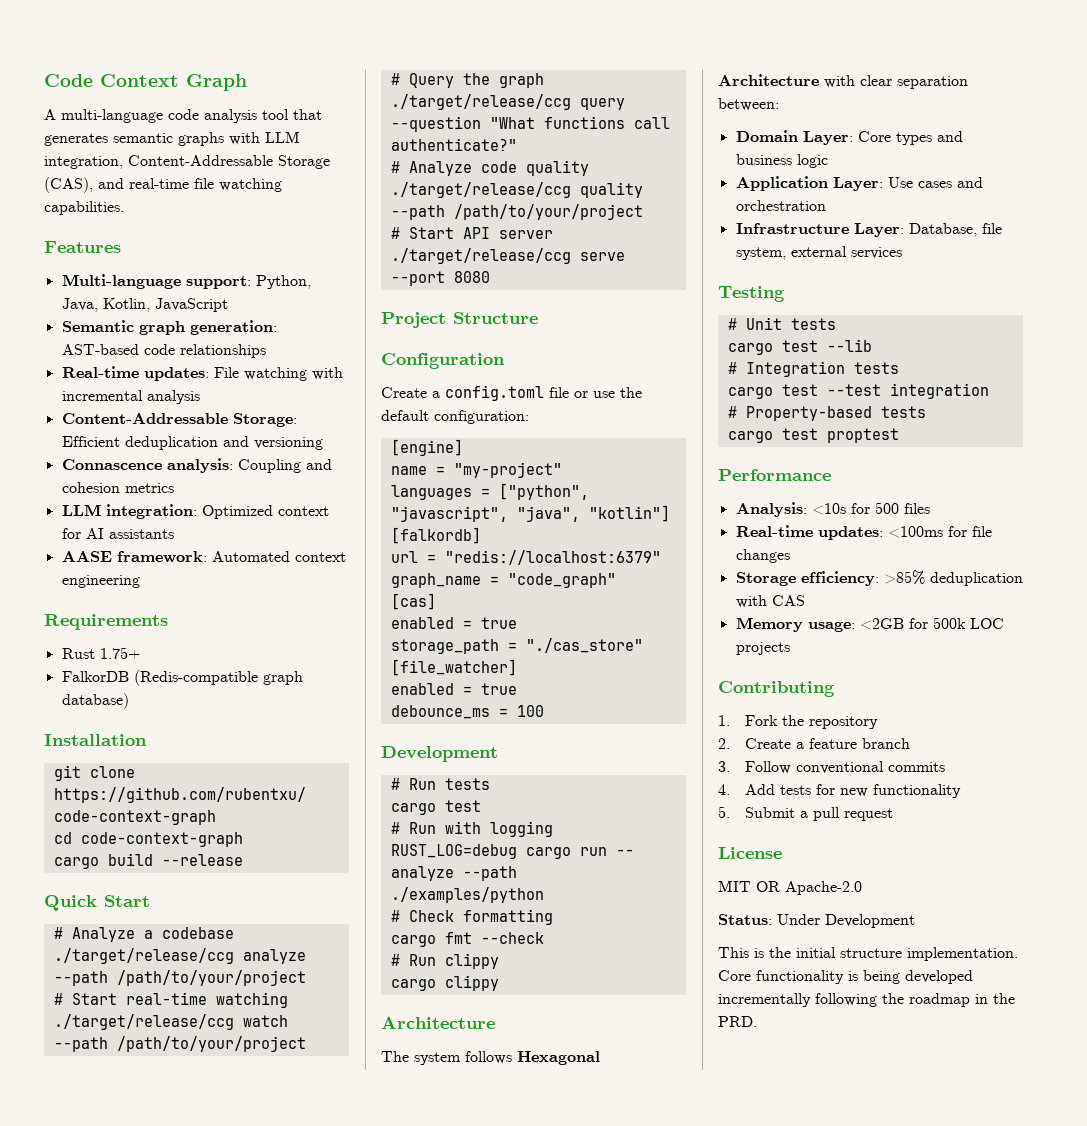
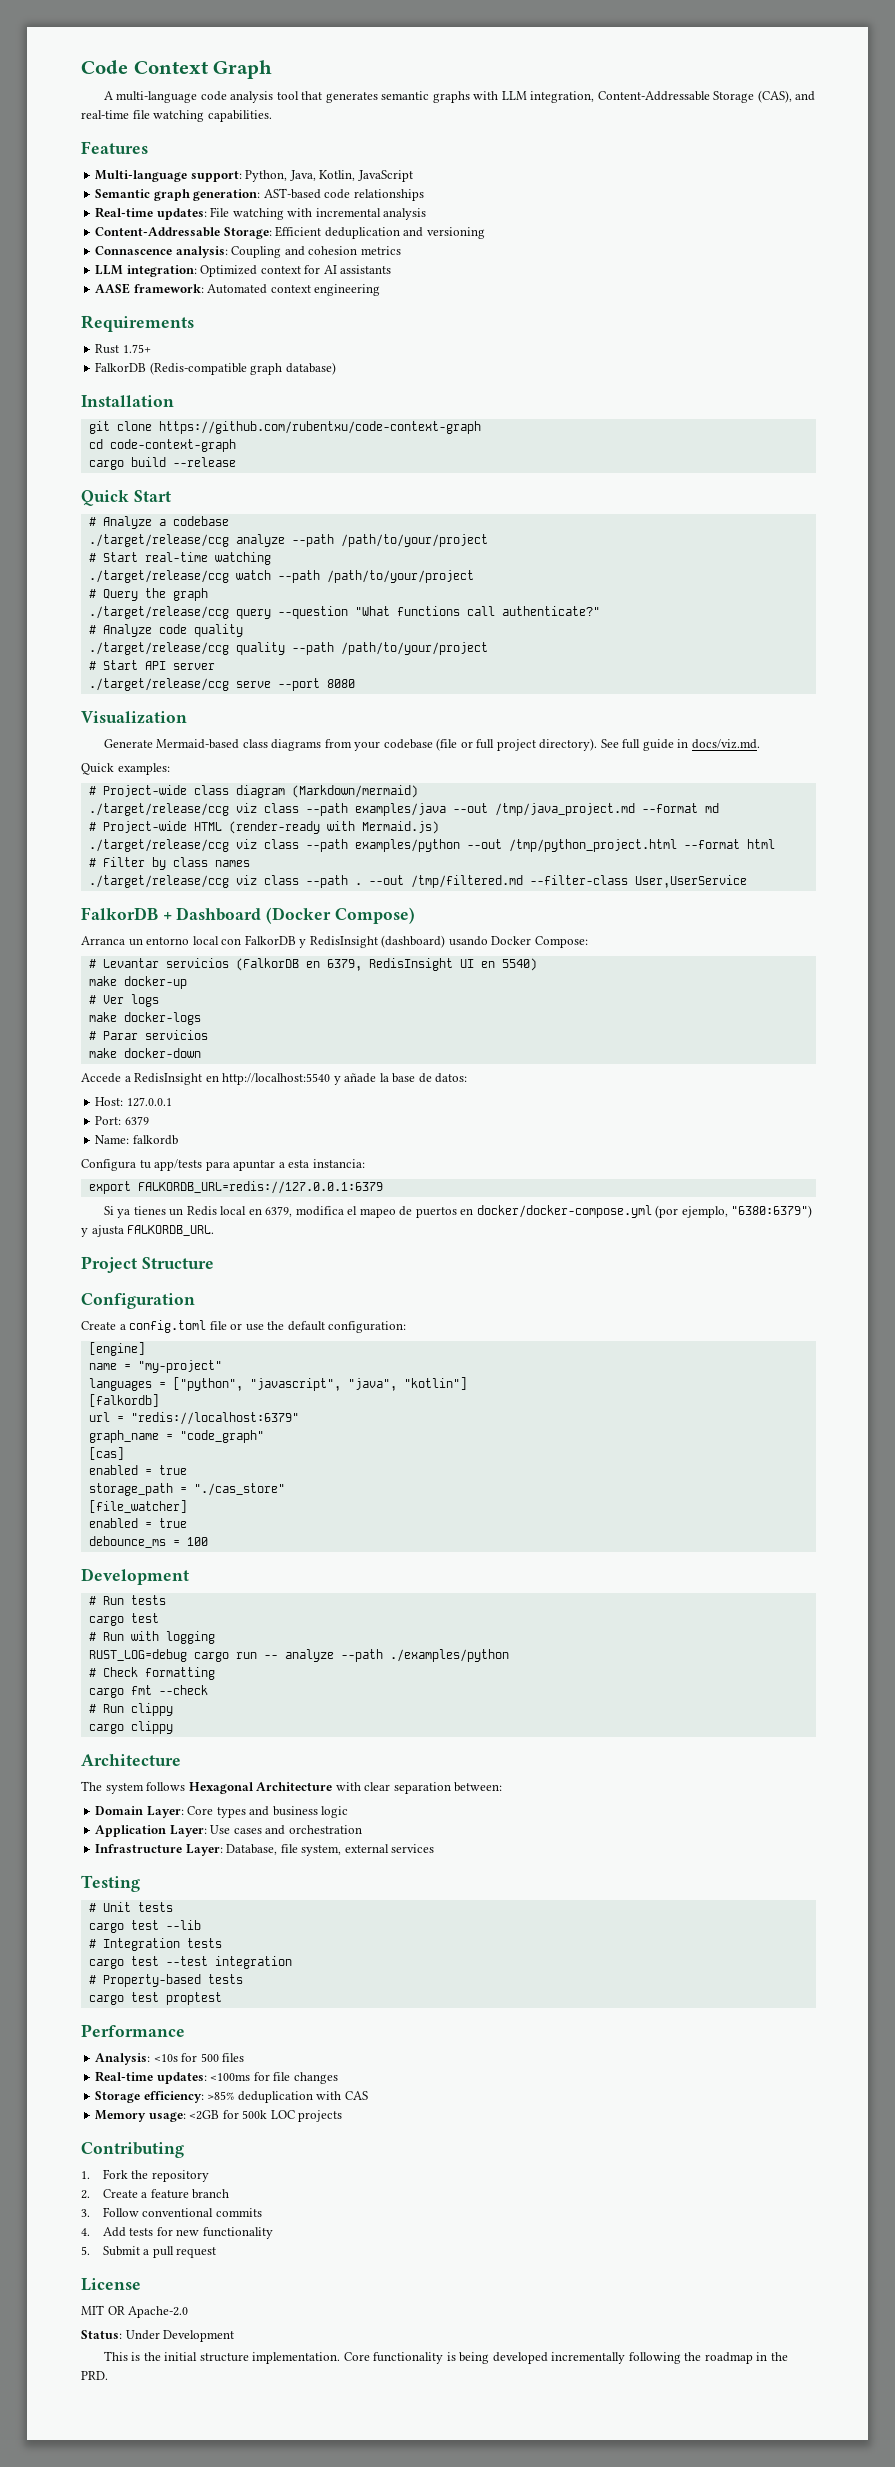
(490, 277) none -> [81,711,187,724] [103,738,760,751] [81,763,170,775] [88,785,418,798] [88,803,719,816] [88,821,439,834] [88,839,775,852] [88,857,250,870] [88,875,747,888] [81,907,415,924] [81,935,588,948] [88,958,537,971] [88,976,187,989] [88,994,159,1007] [88,1012,201,1025] [88,1030,208,1040] [88,1048,201,1058] [81,1073,468,1085] [95,1097,172,1107] [95,1116,149,1125] [95,1135,178,1145] [81,1159,365,1171] [88,1181,383,1194] [103,1205,813,1218] [81,1225,215,1237] // Visualization // Generate Mermaid-based class diagrams from your codebase (file or full project directory). See full guide in docs/viz.md. // Quick examples: // # Project-wide class diagram (Markdown/mermaid) // ./target/release/ccg viz class --path examples/java --out /tmp/java_project.md --format md // # Project-wide HTML (render-ready with Mermaid.js) // ./target/release/ccg viz class --path examples/python --out /tmp/python_project.html --format html // # Filter by class names // ./target/release/ccg viz class --path . --out /tmp/filtered.md --filter-class User,UserService // FalkorDB + Dashboard (Docker Compose) // Arranca un entorno local con FalkorDB y RedisInsight (dashboard) usando Docker Compose: // # Levantar servicios (FalkorDB en 6379, RedisInsight UI en 5540) // make docker-up // # Ver logs // make docker-logs // # Parar servicios // make docker-down // Accede a RedisInsight en http://localhost:5540 y añade la base de datos: // Host: 127.0.0.1 // Port: 6379 // Name: falkordb // Configura tu app/tests para apuntar a esta instancia: // export FALKORDB_URL=redis://127.0.0.1:6379 // Si ya tienes un Redis local en 6379, modifica el mapeo de puertos en docker/docker-compose.yml (por ejemplo, "6380:6379") y ajusta FALKORDB_URL.

